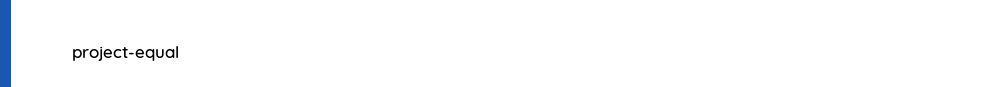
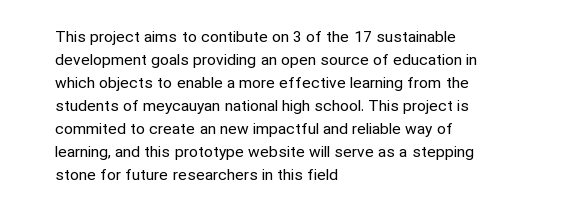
[72,46,179,61] project-equal -> [55,31,456,45] [55,54,478,68] [55,77,469,91] [55,100,470,114] [55,123,453,137] [55,146,474,160] [55,169,339,180] This project aims to contibute on 3 of the 17 sustainable development goals providing an open source of education in which objects to enable a more effective learning from the students of meycauyan national high school. This project is commited to create an new impactful and reliable way of learning, and this prototype website will serve as a stepping stone for future researchers in this field

